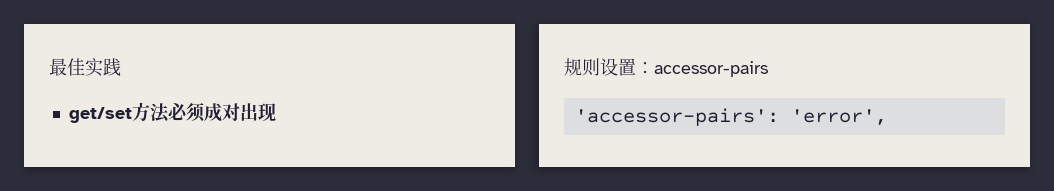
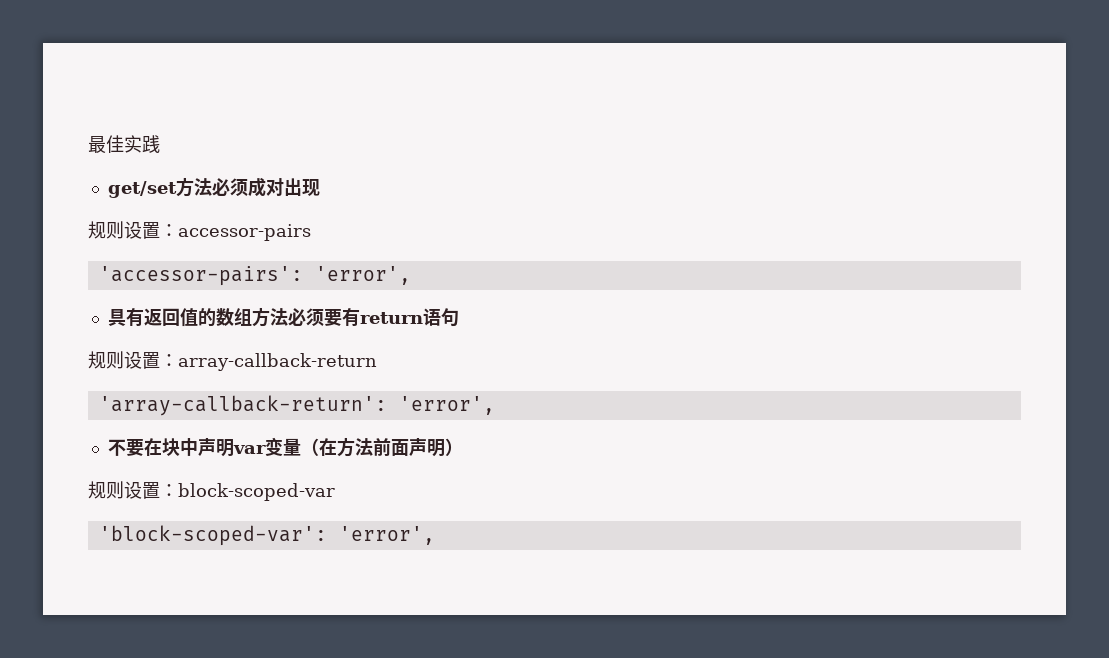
(887, 117) none -> [107,307,459,327] [88,351,377,371] [98,395,495,416] [107,437,463,457] [88,481,335,501] [98,525,435,546] // 具有返回值的数组方法必须要有return语句 // 规则设置：array-callback-return // 'array-callback-return': 'error', // 不要在块中声明var变量（在方法前面声明） // 规则设置：block-scoped-var // 'block-scoped-var': 'error',

